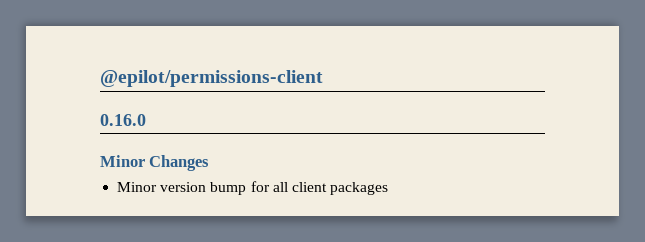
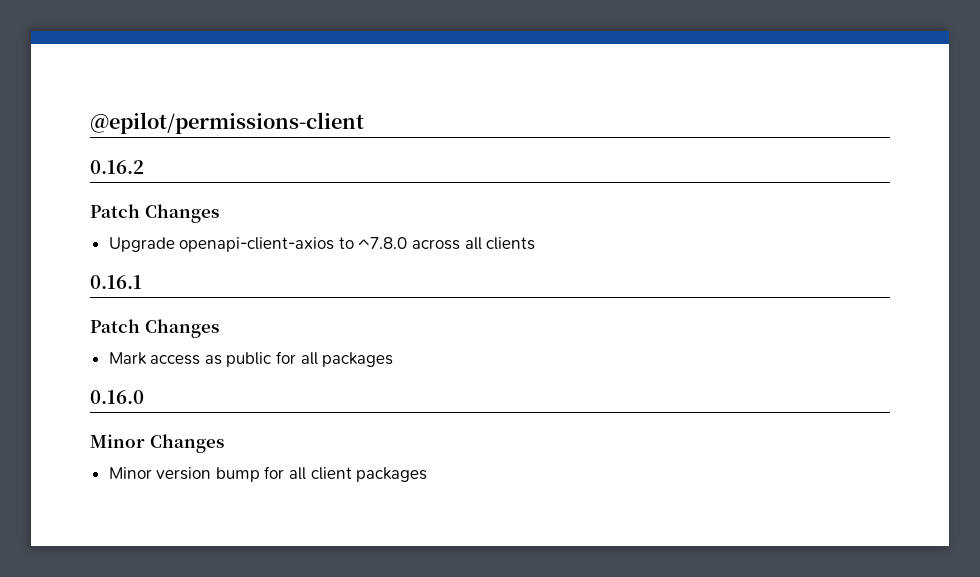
(323, 78) none -> [90,160,144,174] [90,204,219,223] [108,237,536,252] [90,275,142,289] [90,319,219,338] [108,351,394,367] // 0.16.2 // Patch Changes // Upgrade openapi-client-axios to ^7.8.0 across all clients // 0.16.1 // Patch Changes // Mark access as public for all packages

